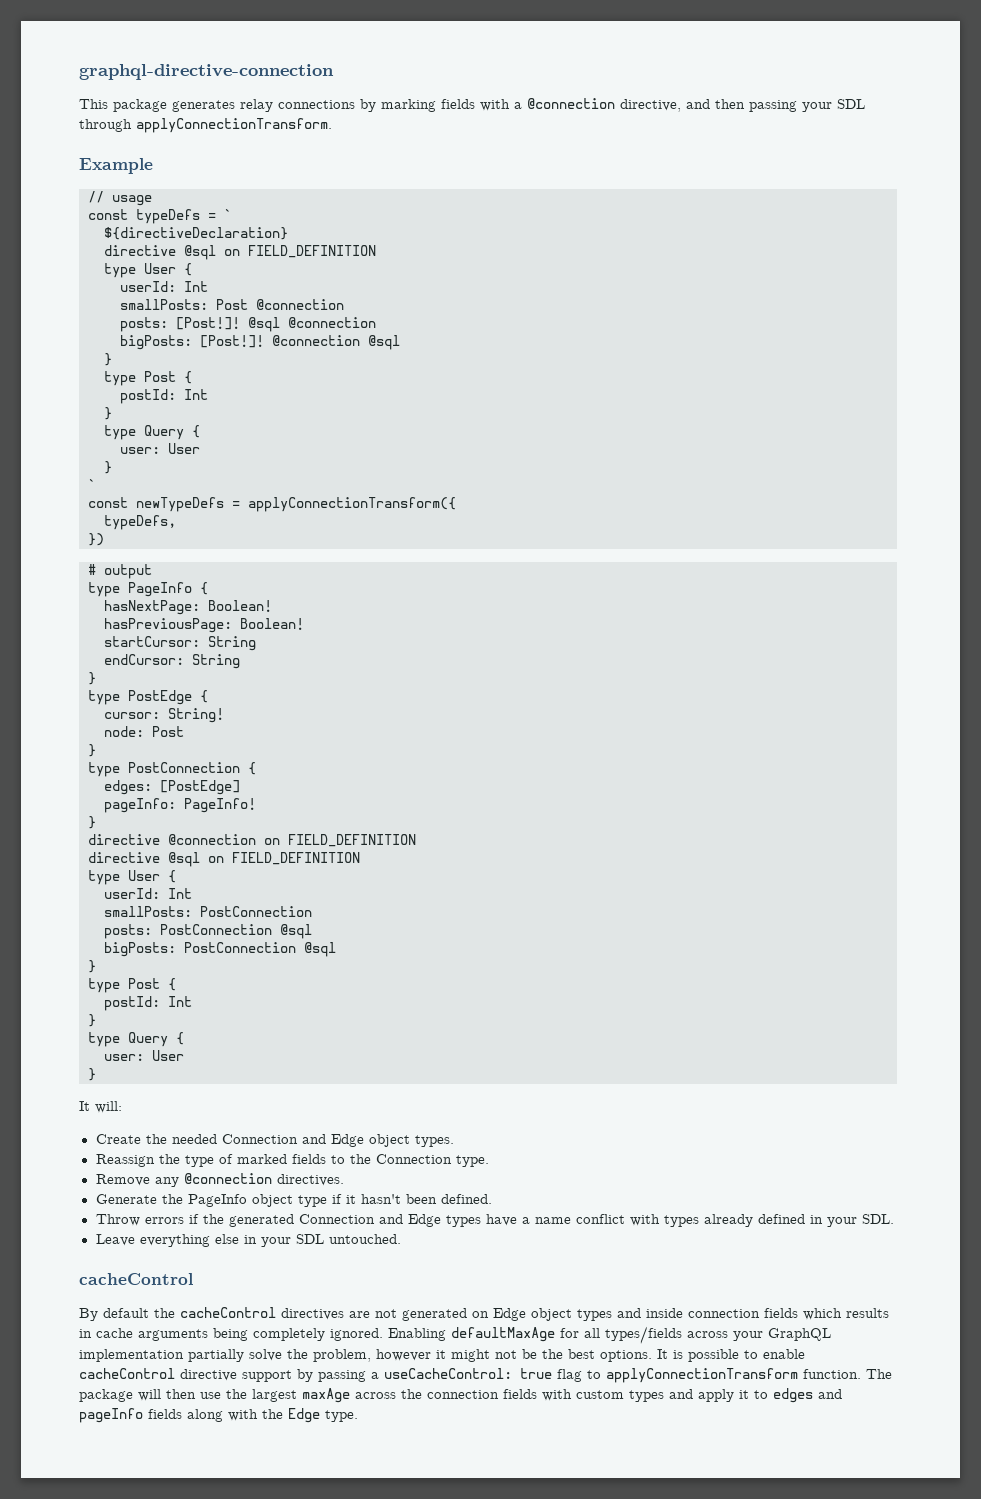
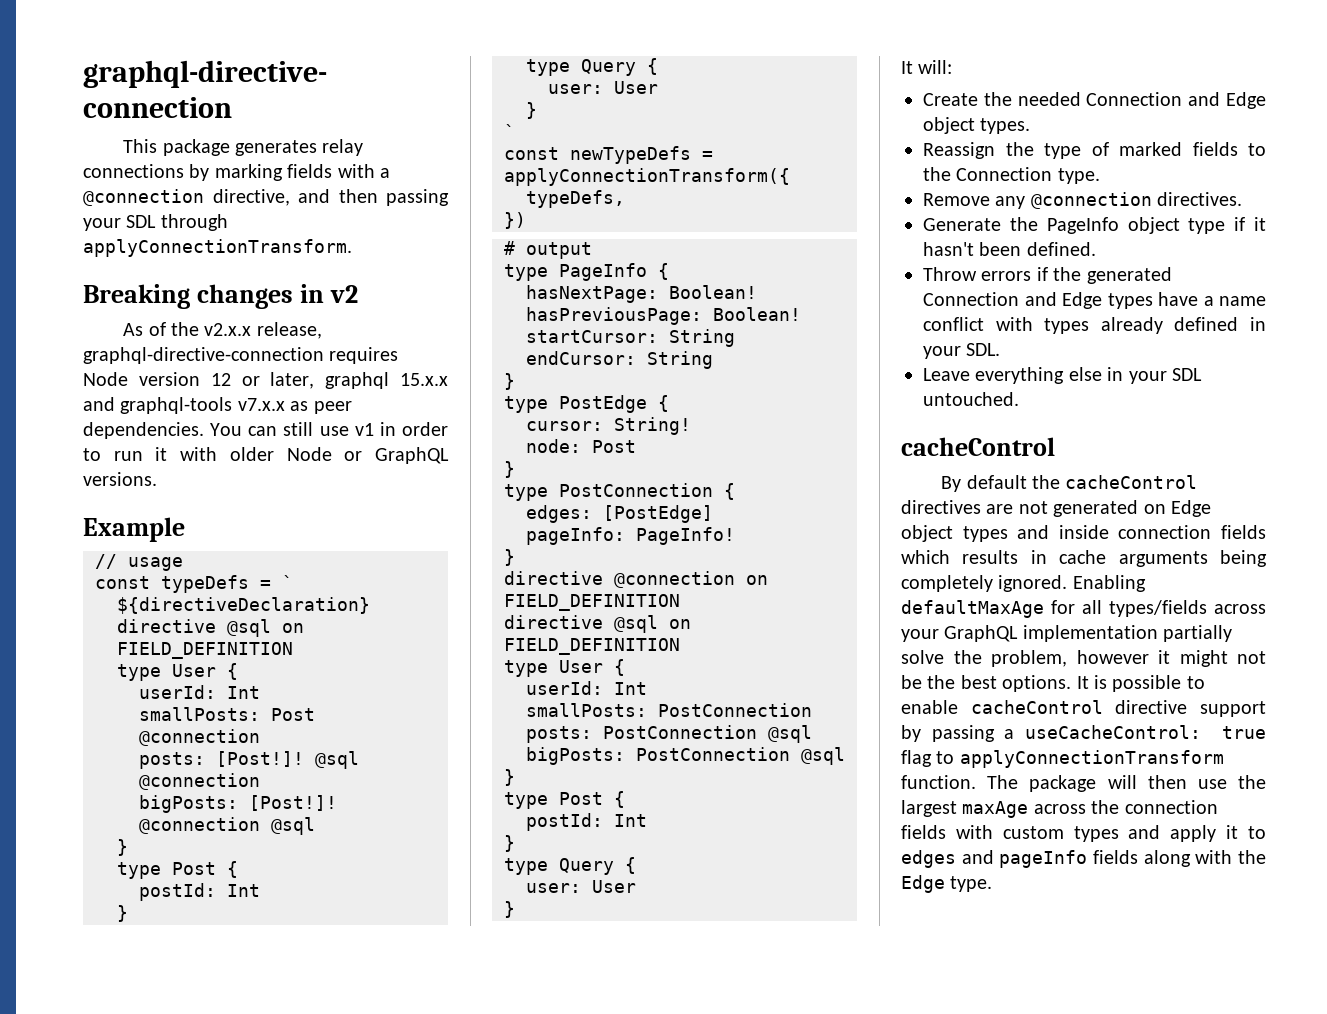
(332, 125) none -> [83,284,358,309] [123,322,322,339] [83,347,399,364] [83,372,449,389] [83,397,352,414] [83,422,449,439] [83,447,449,464] [83,472,157,486] // Breaking changes in v2 // As of the v2.x.x release, graphql-directive-connection requires Node version 12 or later, graphql 15.x.x and graphql-tools v7.x.x as peer dependencies. You can still use v1 in order to run it with older Node or GraphQL versions.

